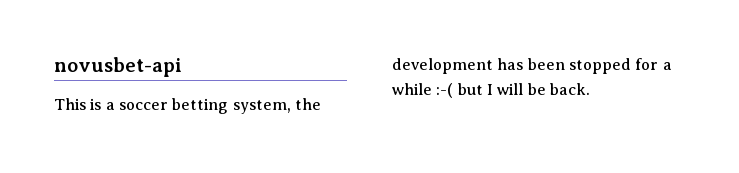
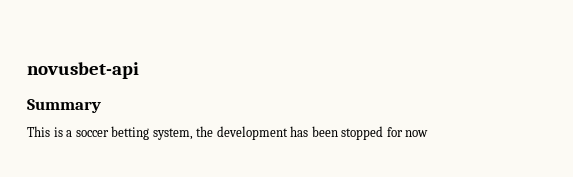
(182, 67) none -> [27,99,101,113] // Summary
[662,62,672,70] [392,83,590,98] a while :-( but I will be back. -> [405,130,429,137] now

